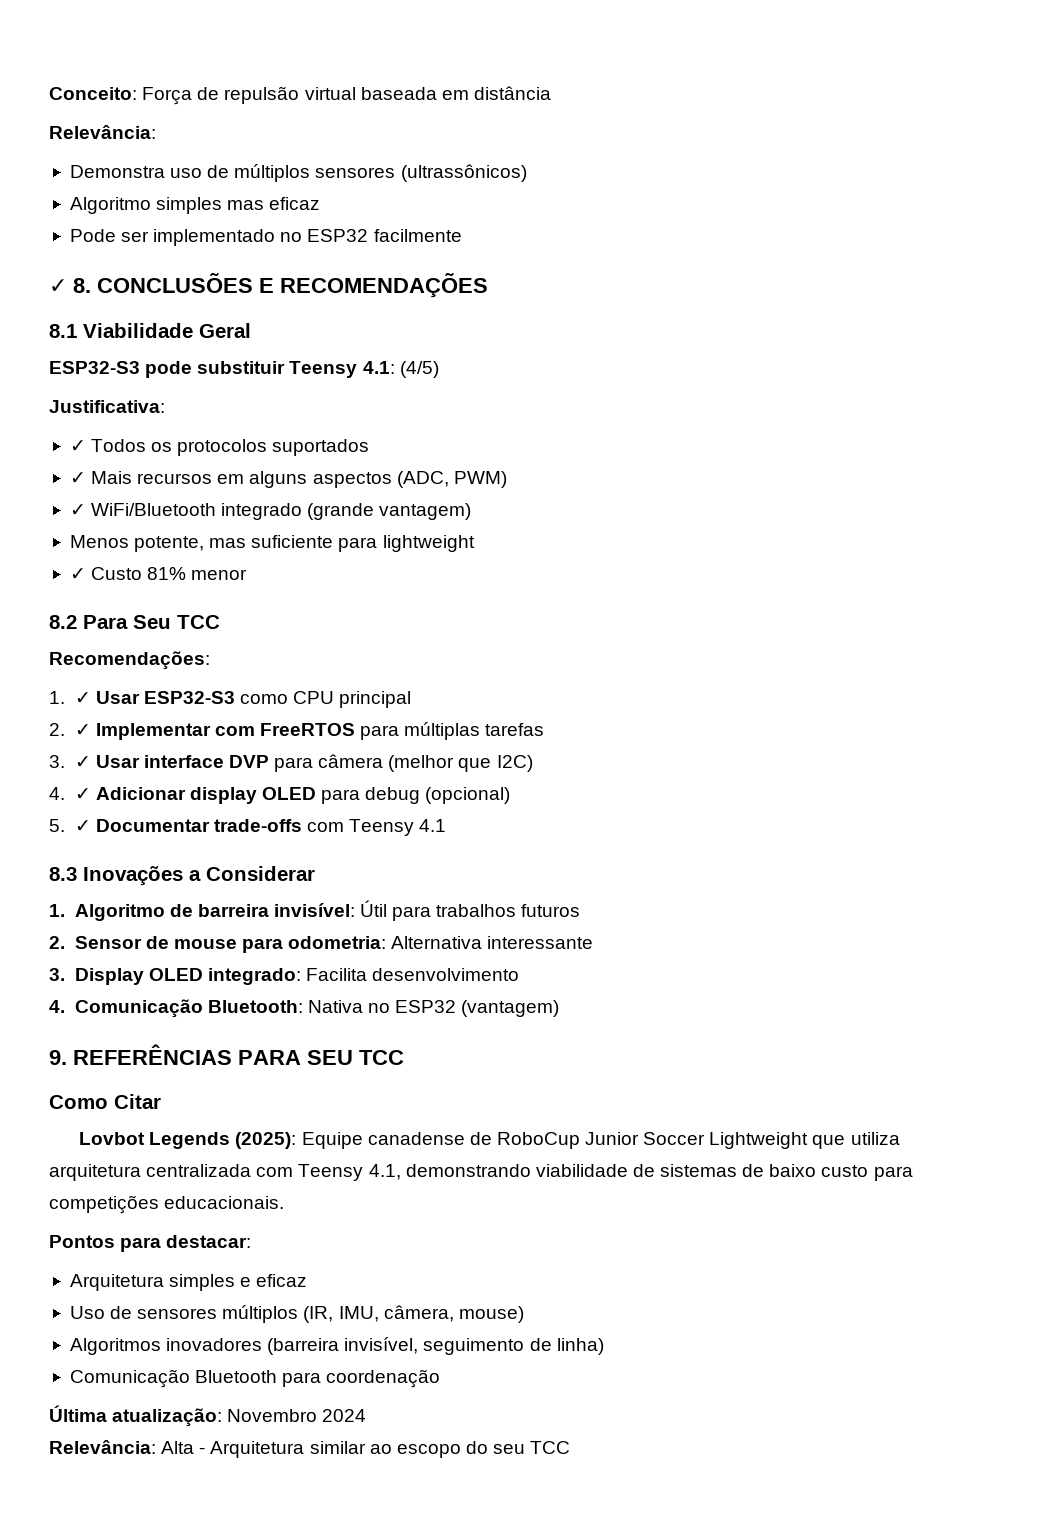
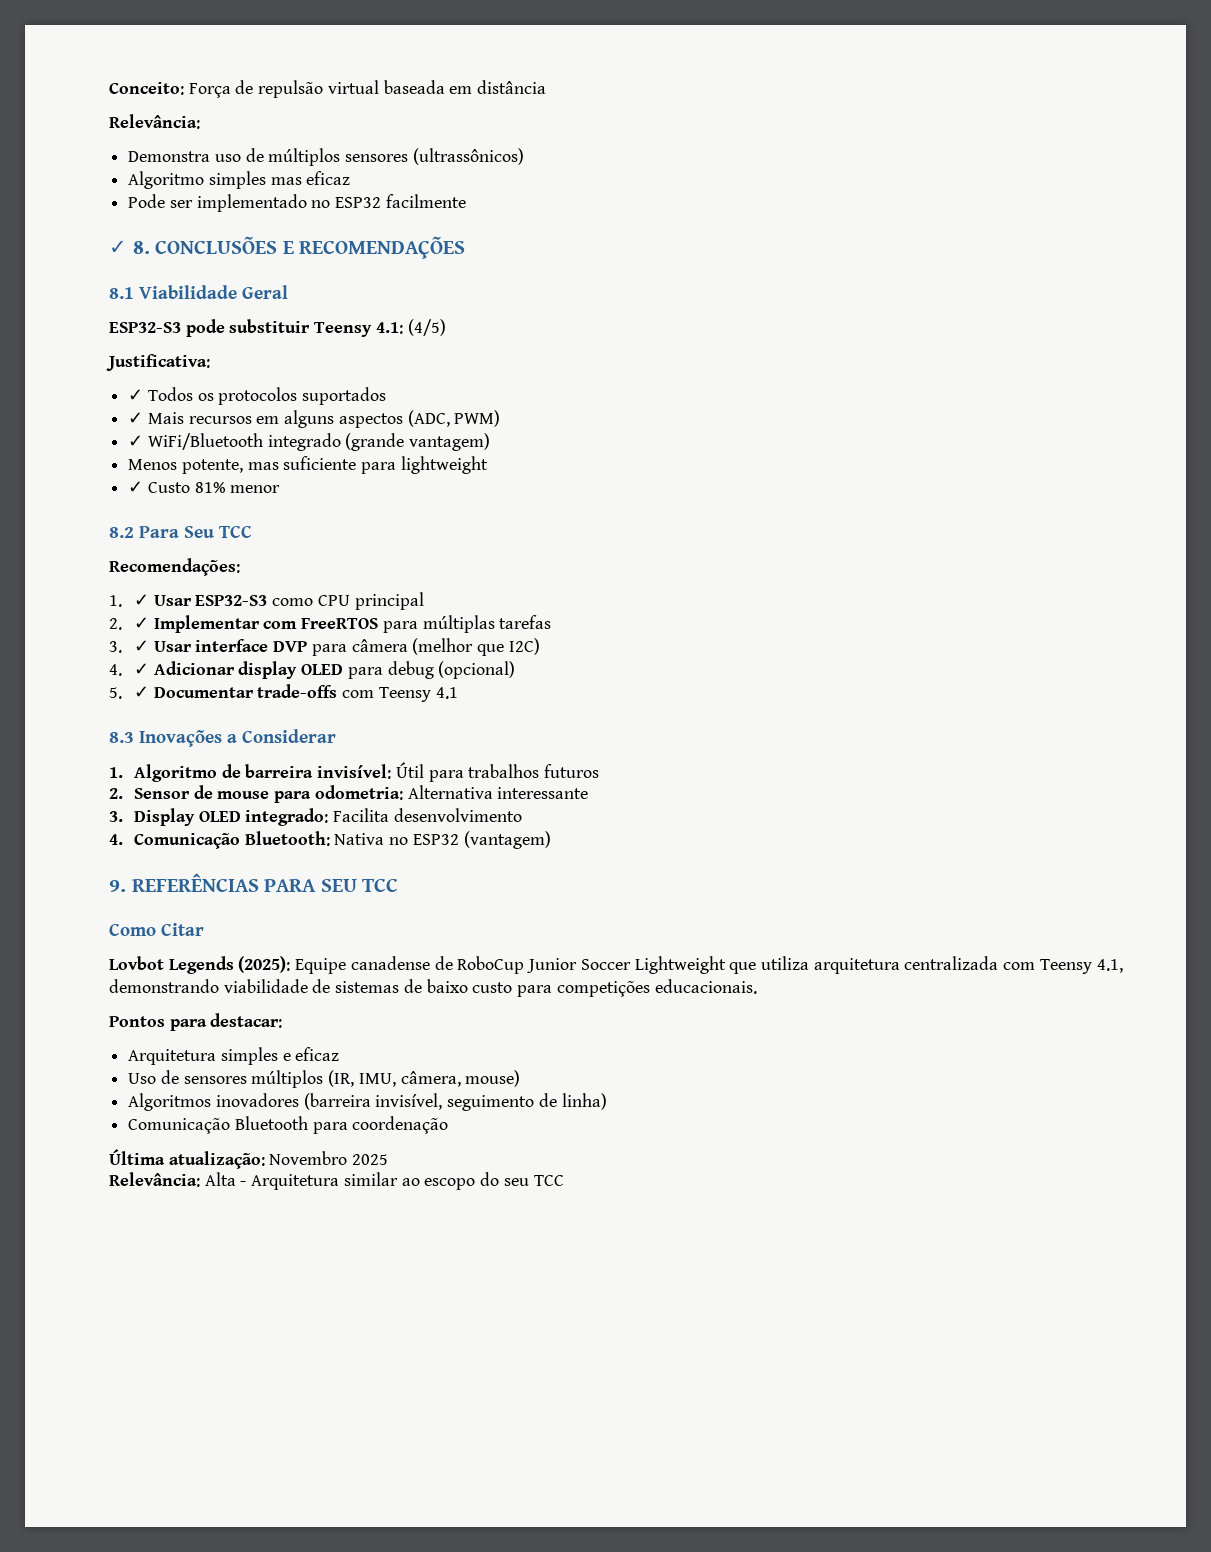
[322,1409,367,1422] 2024 -> [352,1154,389,1165] 2025

